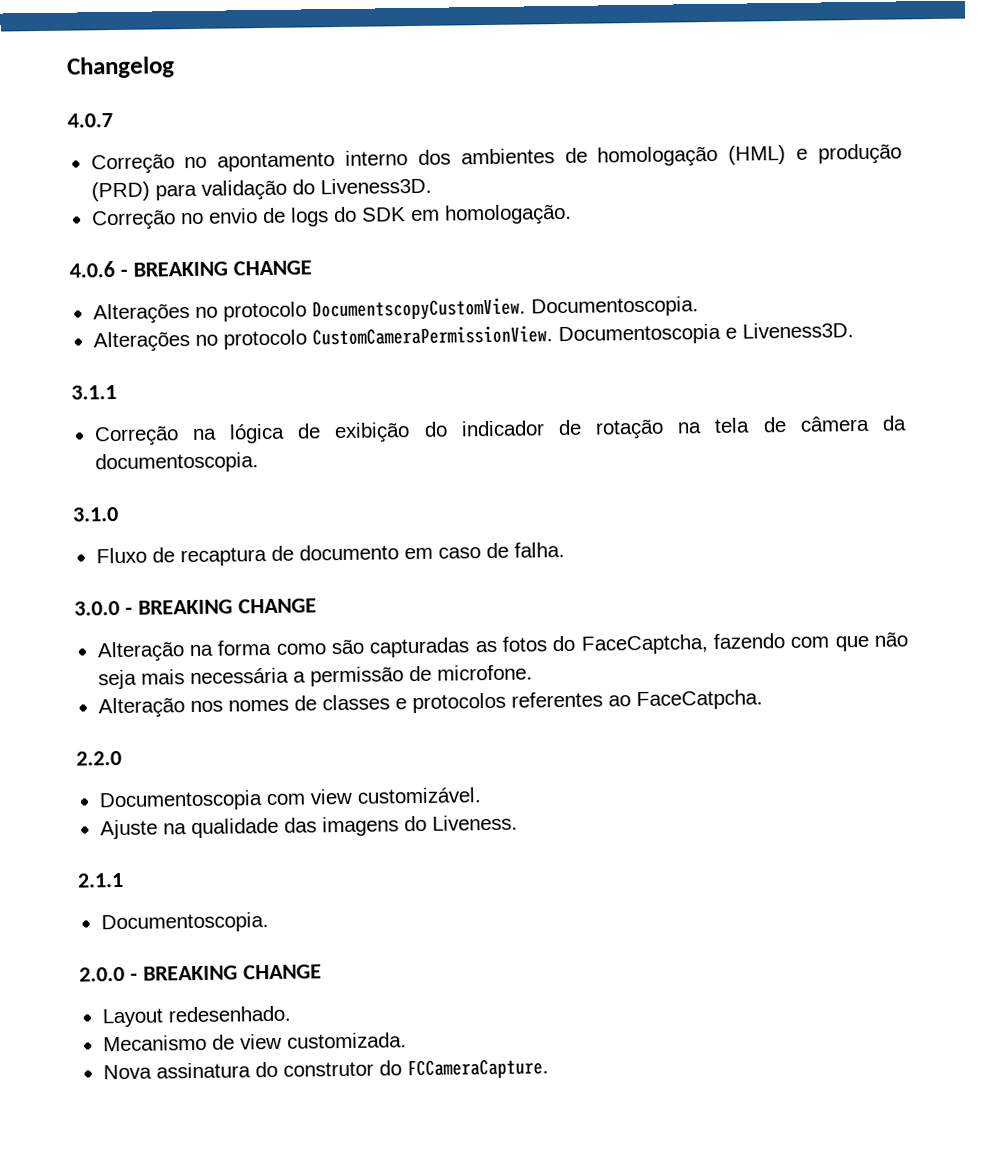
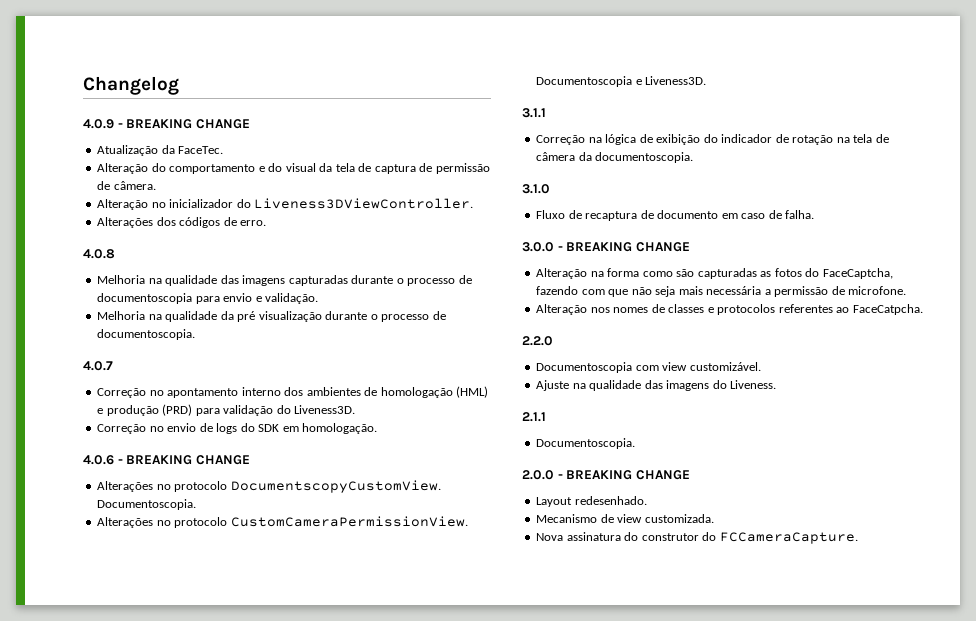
(175, 67) none -> [83,119,250,129] [97,145,224,156] [97,163,490,174] [97,181,156,190] [97,198,474,210] [97,217,267,228] [83,249,115,259] [97,275,472,286] [97,293,319,304] [97,311,446,322] [97,329,196,340] // 4.0.9 - BREAKING CHANGE // Atualização da FaceTec. // Alteração do comportamento e do visual da tela de captura de permissão de câmera. // Alteração no inicializador do Liveness3DViewController. // Alterações dos códigos de erro. // 4.0.8 // Melhoria na qualidade das imagens capturadas durante o processo de documentoscopia para envio e validação. // Melhoria na qualidade da pré visualização durante o processo de documentoscopia.

